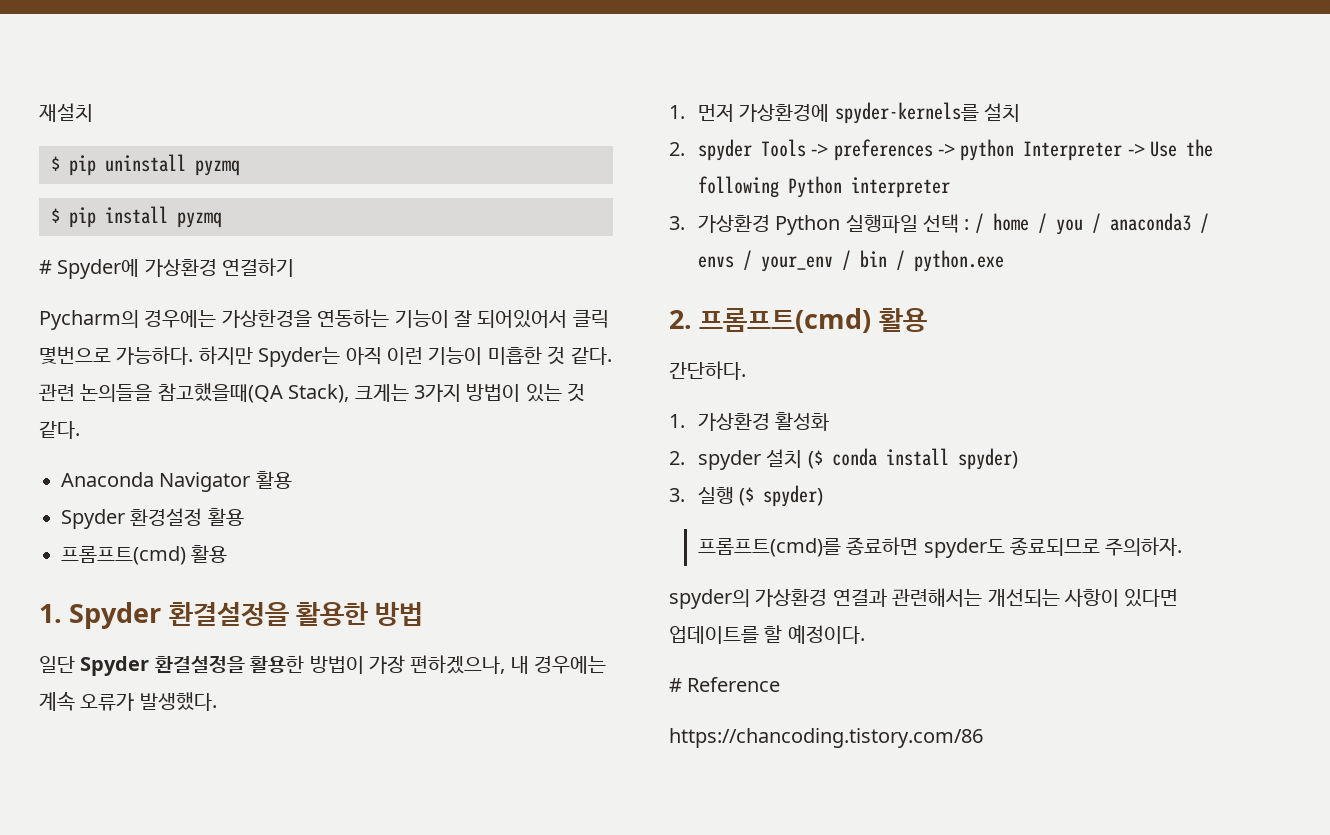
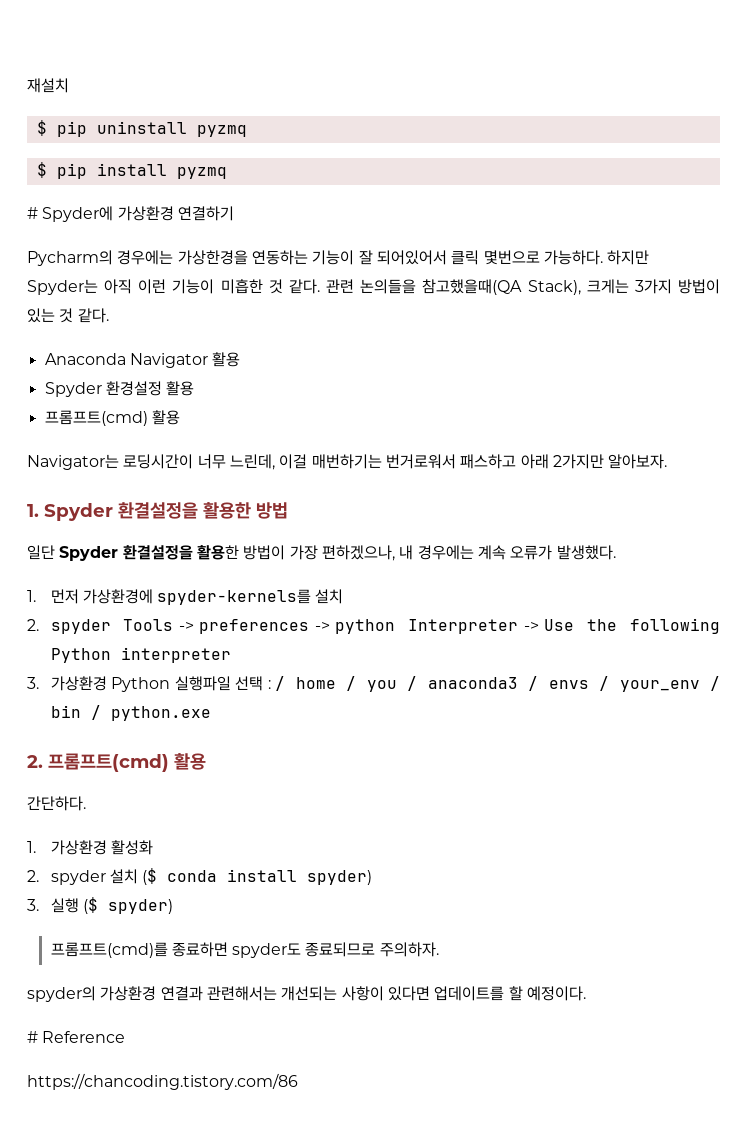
(228, 554) none -> [27,454,668,470] // Navigator는 로딩시간이 너무 느린데, 이걸 매번하기는 번거로워서 패스하고 아래 2가지만 알아보자.

